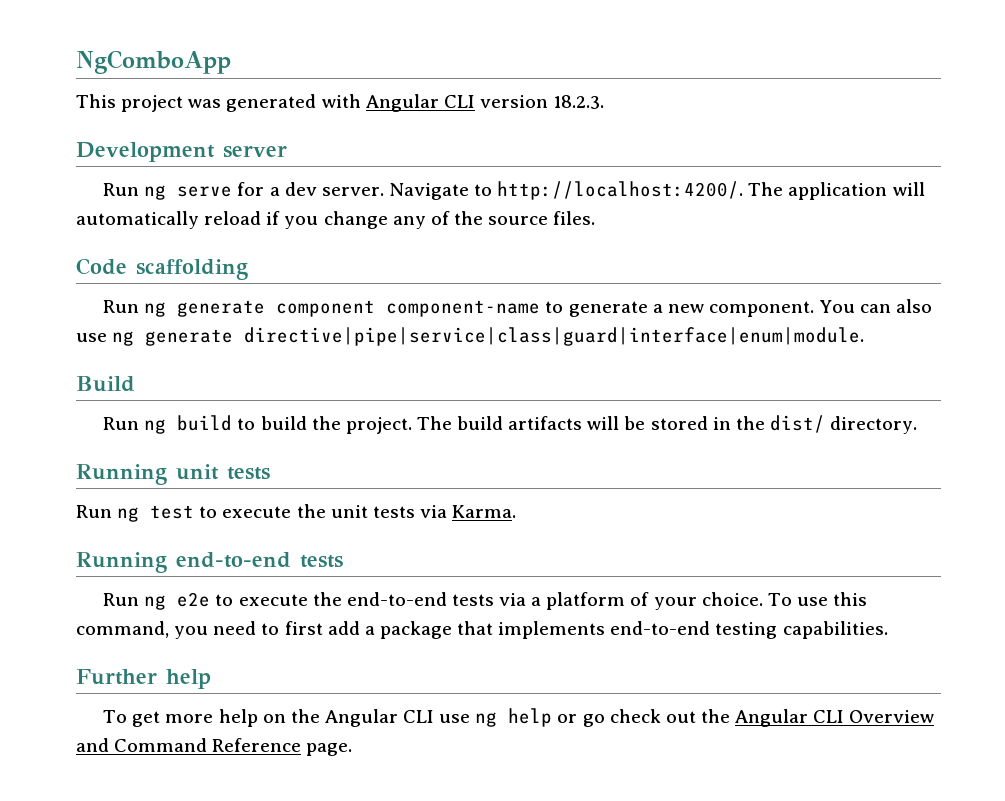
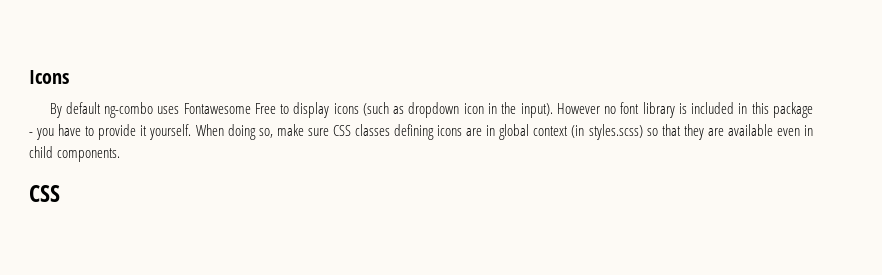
[76,50,231,74] [76,94,605,112] [76,142,287,162] [103,181,925,200] [76,211,596,229] [76,258,248,280] [103,299,933,317] [76,327,865,346] [76,376,135,392] [103,415,918,434] [76,464,270,485] [76,504,517,522] [76,552,343,573] [103,592,868,610] [76,621,888,639] [76,669,211,689] [103,708,935,727] [76,738,353,756] NgComboApp // This project was generated with Angular CLI version 18.2.3. // Development server // Run ng serve for a dev server. Navigate to http://localhost:4200/. The application will automatically reload if you change any of the source files. // Code scaffolding // Run ng generate component component-name to generate a new component. You can also use ng generate directive|pipe|service|class|guard|interface|enum|module. // Build // Run ng build to build the project. The build artifacts will be stored in the dist/ directory. // Running unit tests // Run ng test to execute the unit tests via Karma. // Running end-to-end tests // Run ng e2e to execute the end-to-end tests via a platform of your choice. To use this command, you need to first add a package that implements end-to-end testing capabilities. // Further help // To get more help on the Angular CLI use ng help or go check out the Angular CLI Overview and Command Reference page. -> [29,70,69,84] [49,102,814,118] [29,124,813,140] [29,146,121,162] [29,185,60,202] Icons // By default ng-combo uses Fontawesome Free to display icons (such as dropdown icon in the input). However no font library is included in this package - you have to provide it yourself. When doing so, make sure CSS classes defining icons are in global context (in styles.scss) so that they are available even in child components. // CSS

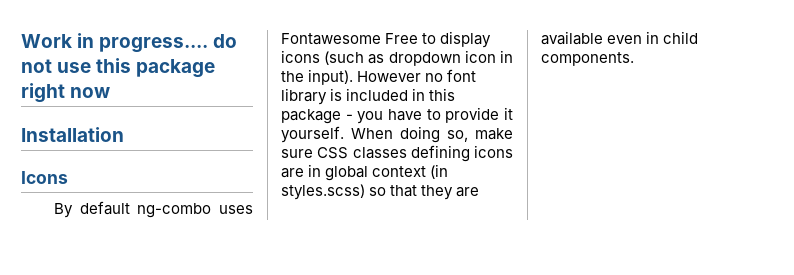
(29, 77) none -> [21,33,238,53] [21,58,216,78] [21,83,111,103] [21,127,124,142] Work in progress.... do not use this package right now // Installation //
[29,185,60,202] // CSS -> (634, 59) none

